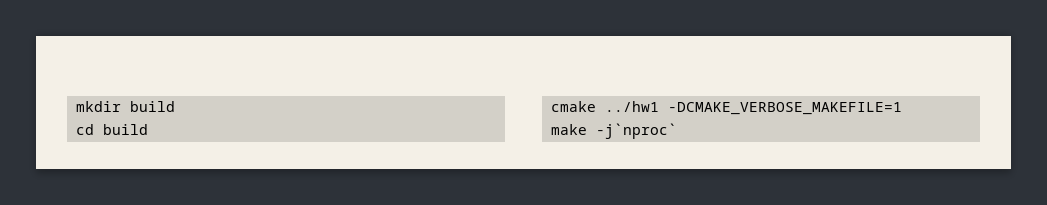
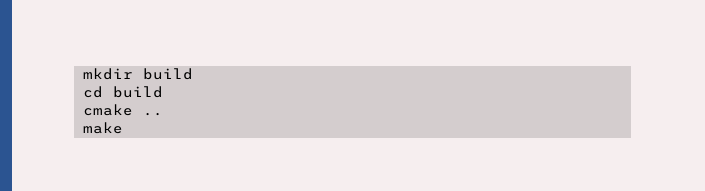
[604,101,902,115] ../hw1 -DCMAKE_VERBOSE_MAKEFILE=1 -> [142,112,163,116] ..
[595,123,677,139] -j`nproc` -> (123, 128) none

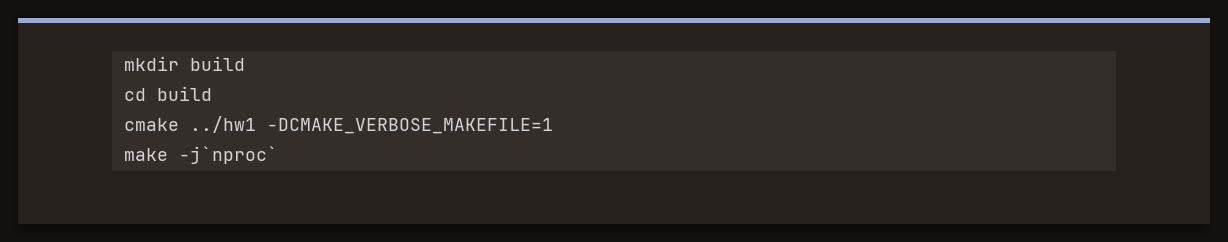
[142,112,163,116] .. -> [189,116,553,134] ../hw1 -DCMAKE_VERBOSE_MAKEFILE=1
(123, 128) none -> [178,146,278,164] -j`nproc`

